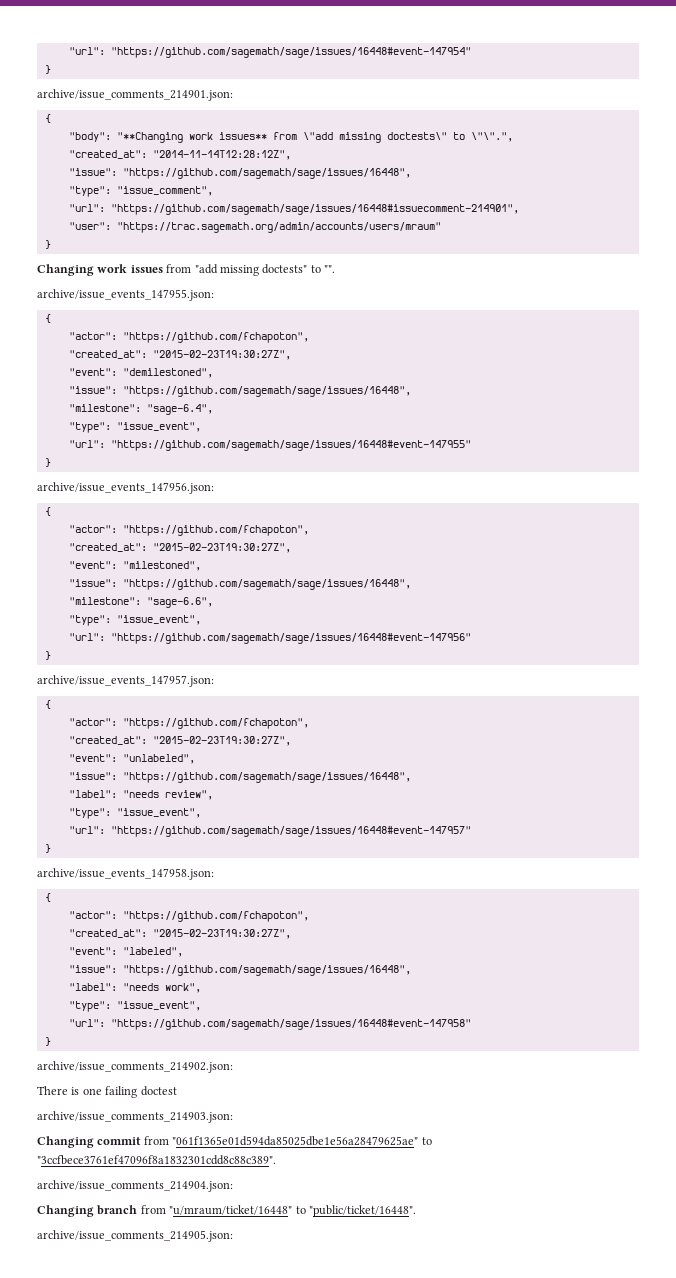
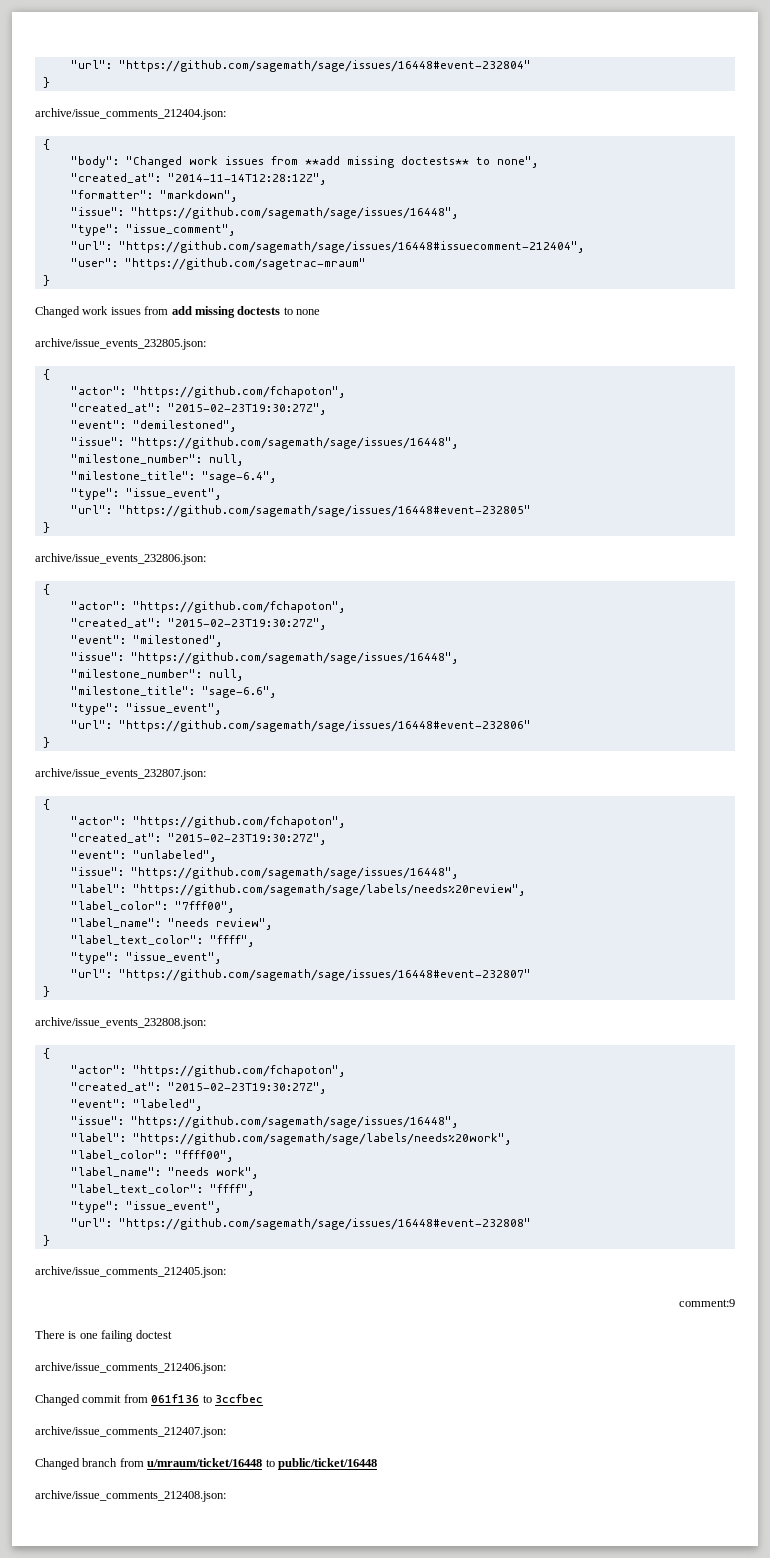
[68,47,471,58] [44,65,51,74] [37,89,233,101] "url": "https://github.com/sagemath/sage/issues/16448#event-147954" // } // archive/issue_comments_214901.json: -> [70,60,531,72] [42,77,50,88] [35,108,226,120] "url": "https://github.com/sagemath/sage/issues/16448#event-232804" // } // archive/issue_comments_212404.json:
[116,132,513,143] "**Changing work issues** from \"add missing doctests\" to \"\".", -> [125,156,538,168] "Changed work issues from **add missing doctests** to none",
(291, 155) none -> [70,190,237,202] // "formatter": "markdown",
[110,204,519,215] "https://github.com/sagemath/sage/issues/16448#issuecomment-214901", -> [118,241,584,253] "https://github.com/sagemath/sage/issues/16448#issuecomment-212404",
[116,222,441,233] [44,240,51,249] [37,264,335,276] [37,289,214,301] "https://trac.sagemath.org/admin/accounts/users/mraum" // } // Changing work issues from "add missing doctests" to "". // archive/issue_events_147955.json: -> [124,258,366,270] [42,275,50,286] [35,306,320,318] [35,338,206,350] "https://github.com/sagetrac-mraum" // } // Changed work issues from add missing doctests to none // archive/issue_events_232805.json:
[68,404,141,412] "milestone": -> [70,454,243,466] [70,471,195,481] "milestone_number": null, // "milestone_title":
[110,440,471,451] [44,458,51,467] [37,482,214,494] "https://github.com/sagemath/sage/issues/16448#event-147955" // } // archive/issue_events_147956.json: -> [118,505,531,517] [42,522,50,533] [35,553,206,565] "https://github.com/sagemath/sage/issues/16448#event-232805" // } // archive/issue_events_232806.json:
[68,597,141,605] "milestone": -> [70,669,243,681] [70,686,195,696] "milestone_number": null, // "milestone_title":
[110,633,471,644] [44,651,51,660] [37,675,214,687] "https://github.com/sagemath/sage/issues/16448#event-147956" // } // archive/issue_events_147957.json: -> [118,720,531,732] [42,737,50,748] [35,768,206,780] "https://github.com/sagemath/sage/issues/16448#event-232806" // } // archive/issue_events_232807.json:
(117, 794) none -> [132,884,525,896] [70,901,234,913] [70,918,161,928] "https://github.com/sagemath/sage/labels/needs%20review", // "label_color": "7fff00", // "label_name":
[68,808,201,819] [68,826,471,837] [44,844,51,853] [37,868,214,880] // "type": "issue_event", // "url": "https://github.com/sagemath/sage/issues/16448#event-147957" // } // archive/issue_events_147958.json: -> [70,935,254,947] [70,952,221,964] [70,969,531,981] [42,986,50,997] [35,1017,206,1029] // "label_text_color": "ffff", // "type": "issue_event", // "url": "https://github.com/sagemath/sage/issues/16448#event-232807" // } // archive/issue_events_232808.json:
(117, 987) none -> [132,1133,511,1145] [70,1150,233,1162] [70,1167,161,1177] "https://github.com/sagemath/sage/labels/needs%20work", // "label_color": "ffff00", // "label_name":
[68,1001,201,1012] [68,1019,471,1030] [44,1037,51,1046] [37,1061,233,1073] // "type": "issue_event", // "url": "https://github.com/sagemath/sage/issues/16448#event-147958" // } // archive/issue_comments_214902.json: -> [70,1184,254,1196] [70,1201,221,1213] [70,1218,531,1230] [42,1235,50,1246] [35,1266,226,1278] [679,1299,735,1307] // "label_text_color": "ffff", // "type": "issue_event", // "url": "https://github.com/sagemath/sage/issues/16448#event-232808" // } // archive/issue_comments_212405.json: // comment:9
[37,1111,233,1123] [37,1136,432,1148] [37,1155,276,1165] [37,1180,233,1192] [37,1205,416,1217] [37,1230,233,1242] archive/issue_comments_214903.json: // Changing commit from "061f1365e01d594da85025dbe1e56a28479625ae" to "3ccfbece3761ef47096f8a1832301cdd8c88c389". // archive/issue_comments_214904.json: // Changing branch from "u/mraum/ticket/16448" to "public/ticket/16448". // archive/issue_comments_214905.json: -> [35,1362,226,1374] [35,1394,263,1406] [35,1426,226,1438] [35,1458,377,1470] [35,1490,226,1502] archive/issue_comments_212406.json: // Changed commit from 061f136 to 3ccfbec // archive/issue_comments_212407.json: // Changed branch from u/mraum/ticket/16448 to public/ticket/16448 // archive/issue_comments_212408.json:

